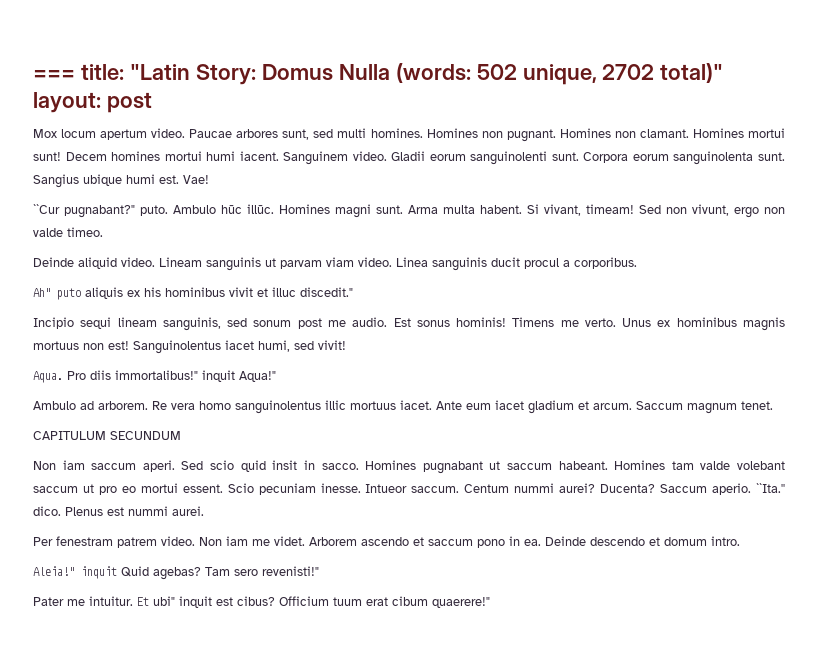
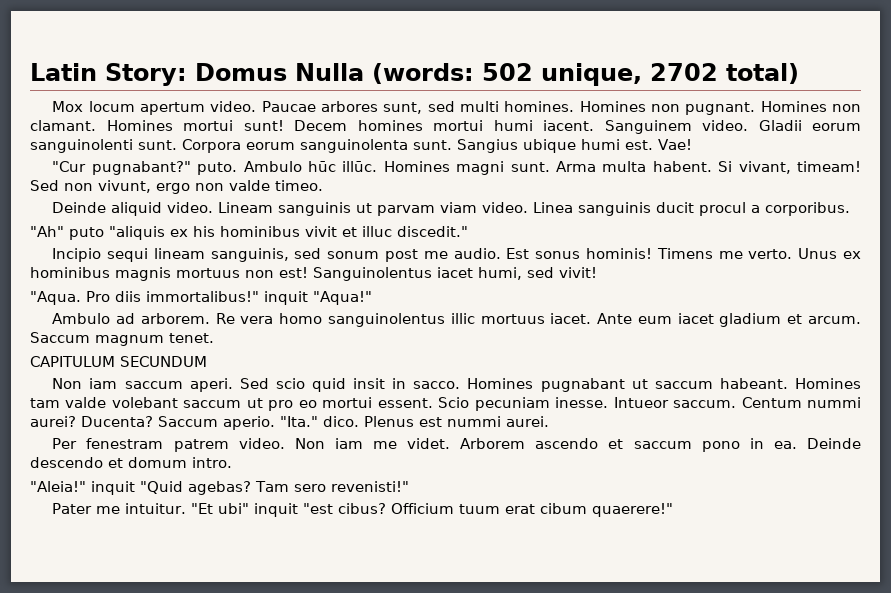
[33,64,190,80] === title: "Latin -> [30,63,97,81] Latin
[660,63,724,83] [33,92,152,113] total)" layout: post -> [726,63,799,84] total)
[33,204,60,214] ``Cur -> [52,161,87,172] "Cur
[33,287,123,300] Ah" puto aliquis -> [30,226,165,240] "Ah" puto "aliquis
[33,371,63,383] Aqua. -> [30,291,81,305] "Aqua.
[239,371,276,382] Aqua!" -> [313,291,372,305] "Aqua!"
[756,483,786,493] ``Ita.'' -> [280,416,318,427] "Ita."
[33,566,149,579] Aleia!" inquit Quid -> [30,481,183,495] "Aleia!" inquit "Quid
[137,597,149,606] Et -> [191,503,214,514] "Et
[216,597,233,606] est -> [303,503,334,514] "est

